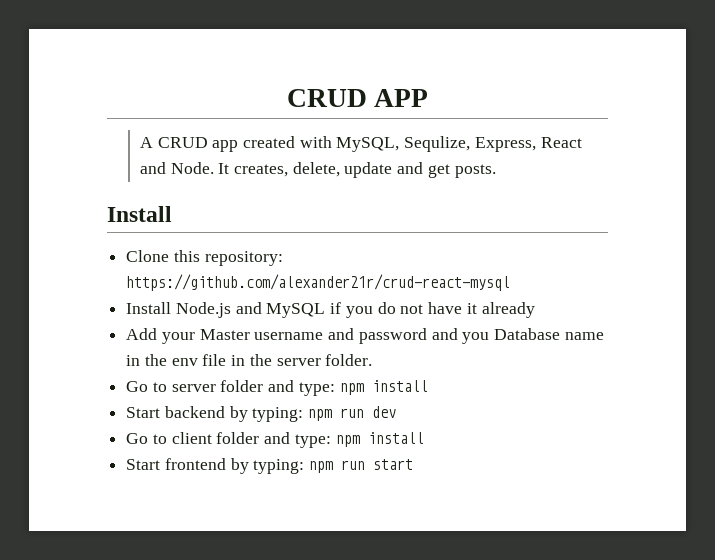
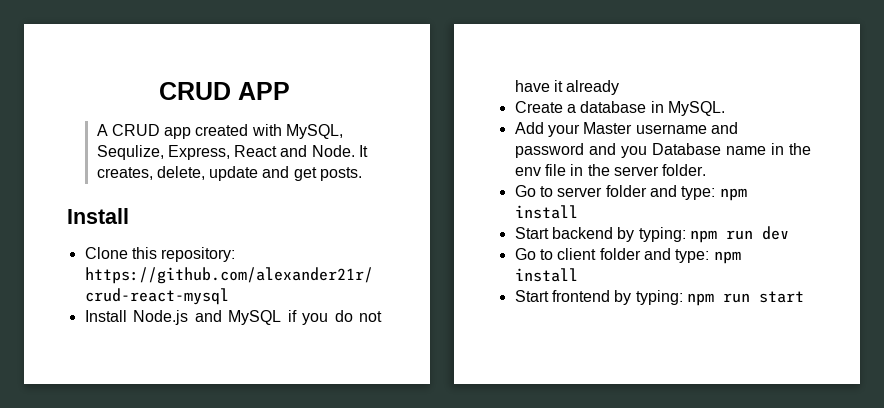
(535, 310) none -> [514,101,725,116] // Create a database in MySQL.

